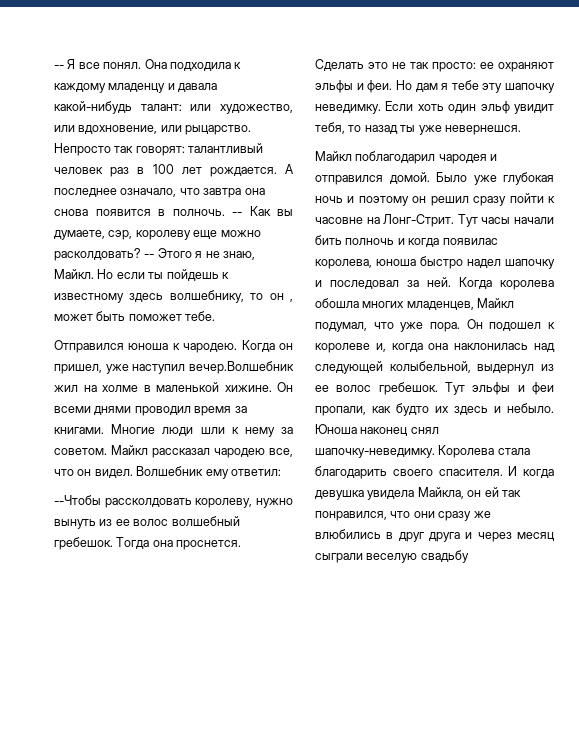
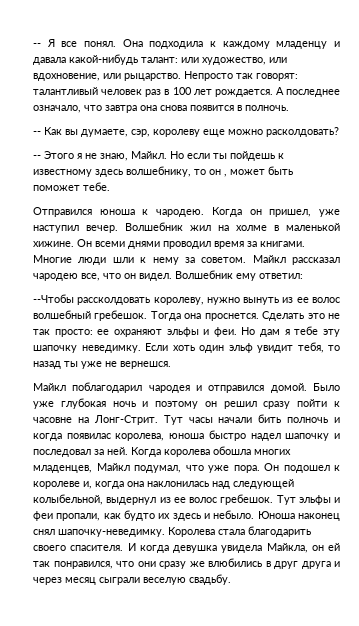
(225, 212) none -> (289, 108) //
(141, 254) none -> (339, 132) //
[188,361,294,374] вечер.Волшебник -> [86,222,183,233] вечер. Волшебник
[444,125,521,135] невернешся. -> [105,361,171,369] не вернешся.
[420,550,469,563] свадьбу -> [189,574,231,585] свадьбу.

